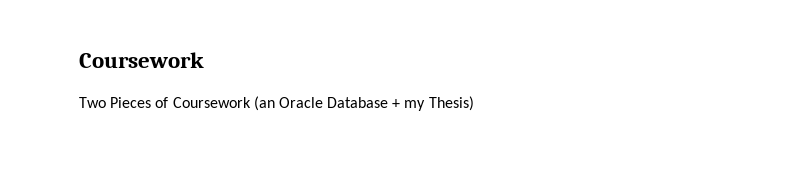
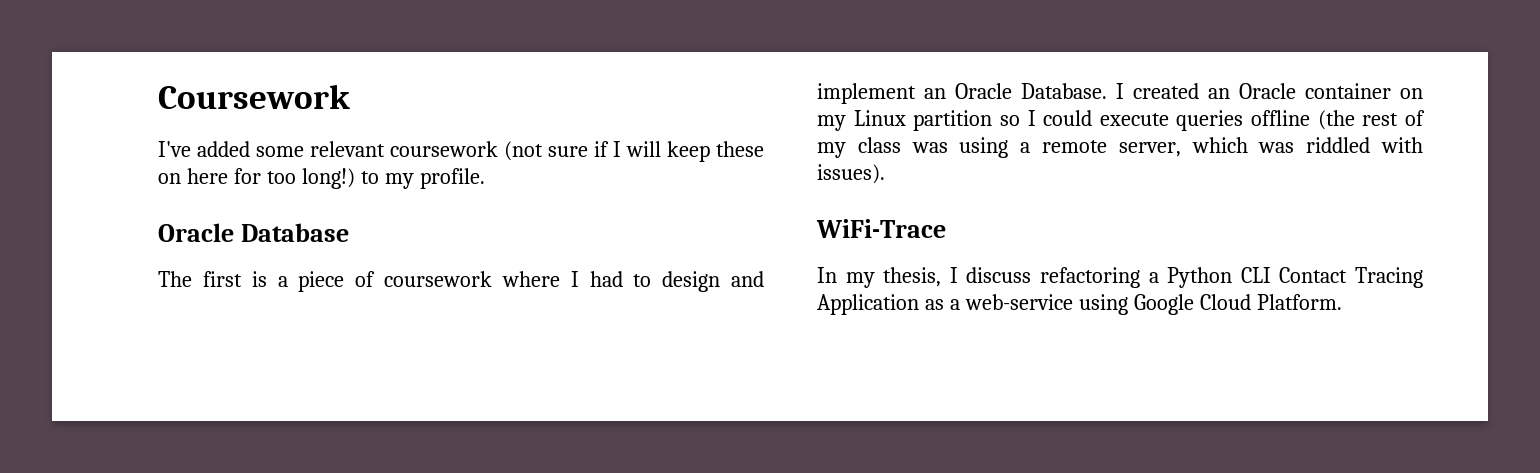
[79,96,474,111] Two Pieces of Coursework (an Oracle Database + my Thesis) -> [158,141,764,162] [158,168,485,189] [158,223,349,242] [158,271,764,292] [817,83,1423,104] [817,110,1425,131] [817,137,1423,158] [817,164,885,184] [816,219,946,238] [817,267,1423,288] [817,294,1342,315] I've added some relevant coursework (not sure if I will keep these on here for too long!) to my profile. // Oracle Database // The first is a piece of coursework where I had to design and implement an Oracle Database. I created an Oracle container on my Linux partition so I could execute queries offline (the rest of my class was using a remote server, which was riddled with issues). // WiFi-Trace // In my thesis, I discuss refactoring a Python CLI Contact Tracing Application as a web-service using Google Cloud Platform.

